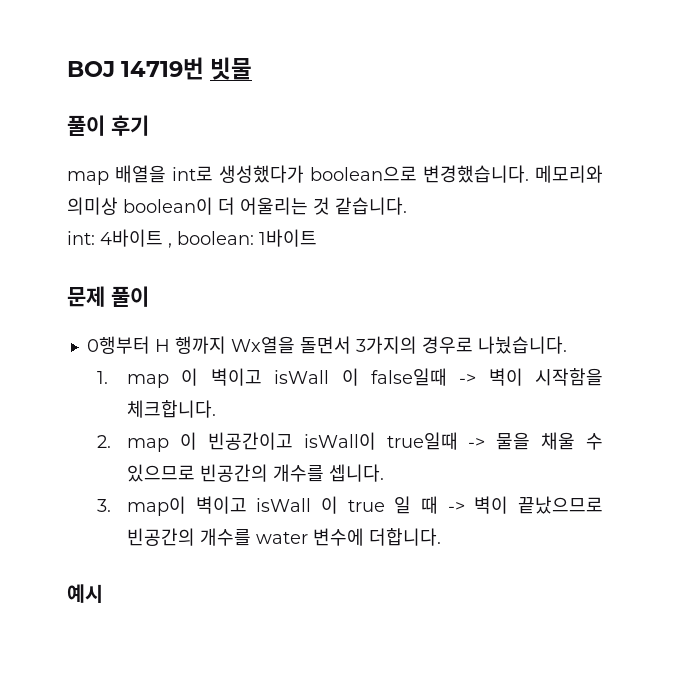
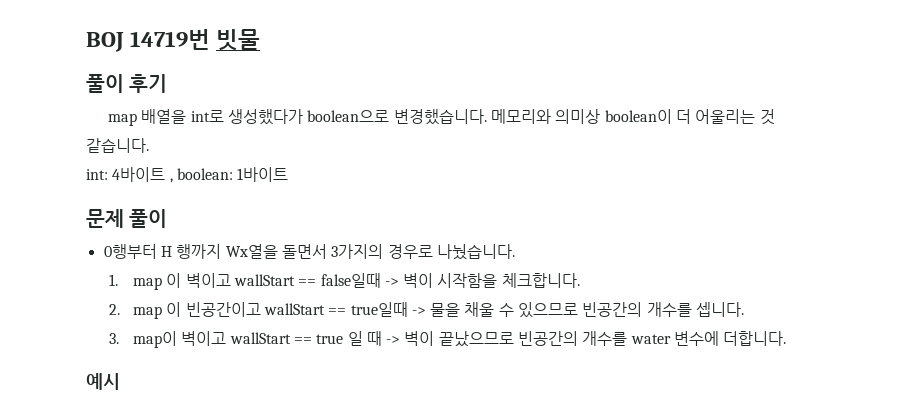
[274,368,359,386] isWall 이 -> [233,274,317,286] wallStart ==
[303,432,376,450] isWall이 -> [263,303,347,315] wallStart ==
[256,496,339,514] isWall 이 -> [229,332,312,344] wallStart ==

